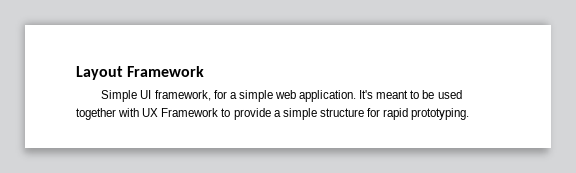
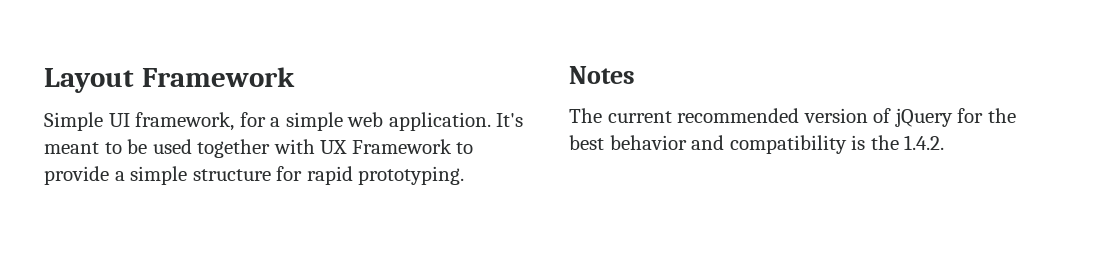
(470, 114) none -> [569,66,635,84] [569,108,1016,127] [569,135,945,154] // Notes // The current recommended version of jQuery for the best behavior and compatibility is the 1.4.2.

